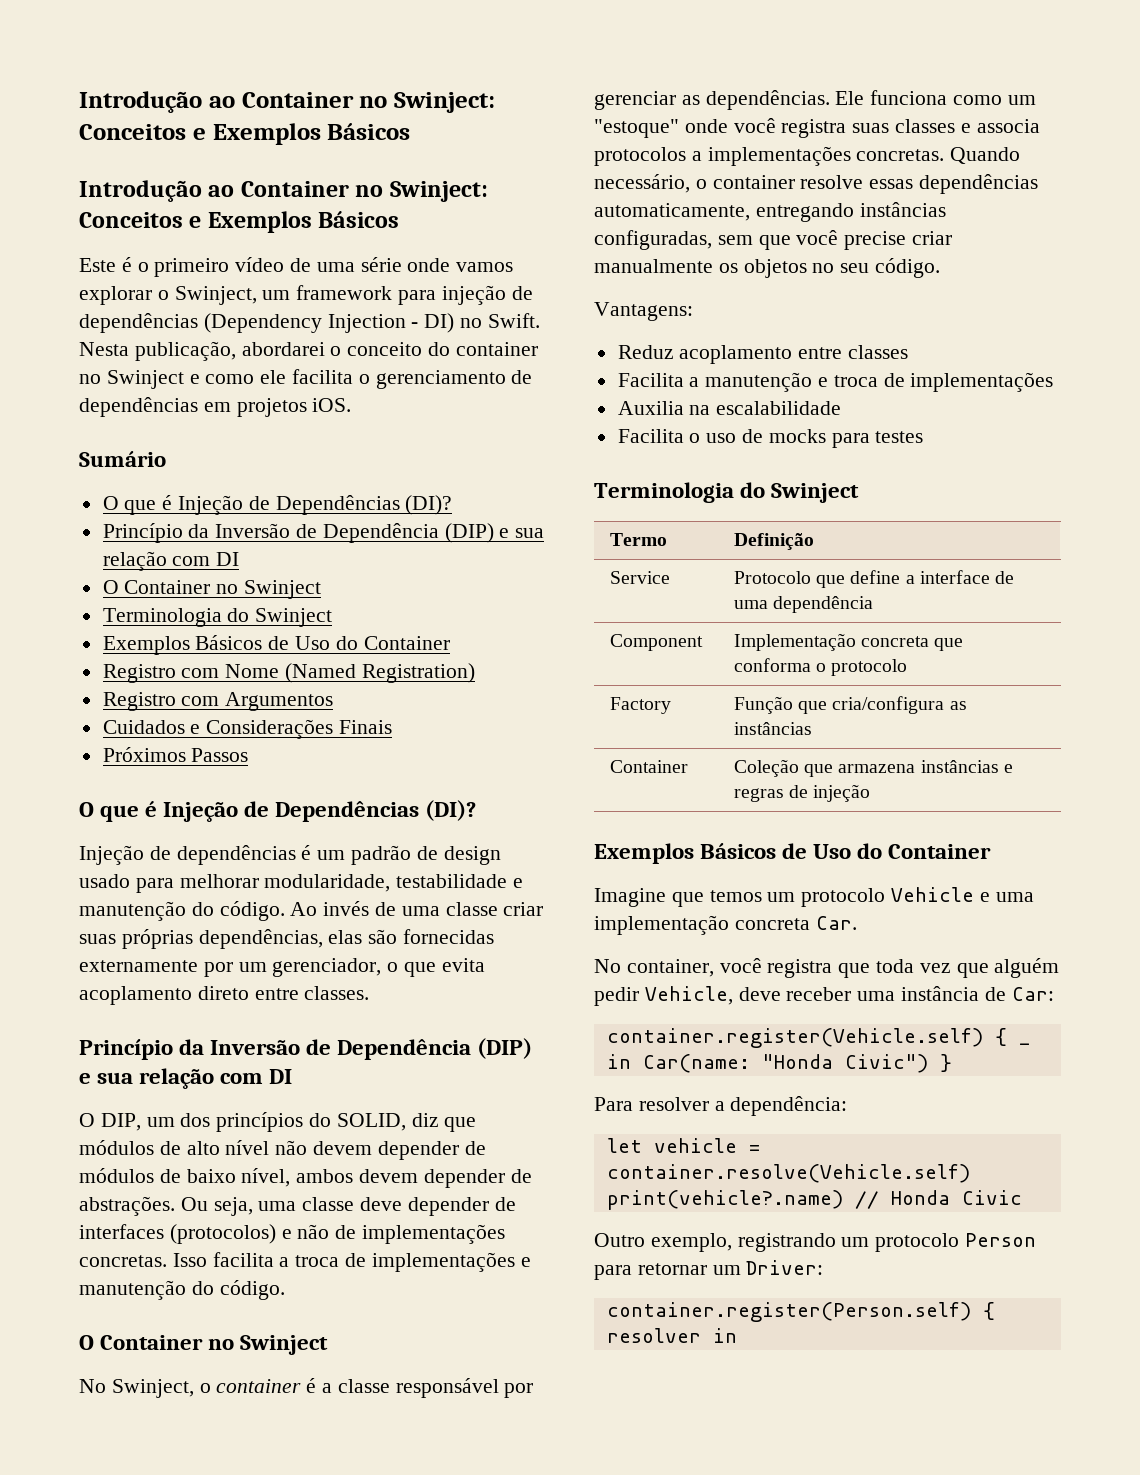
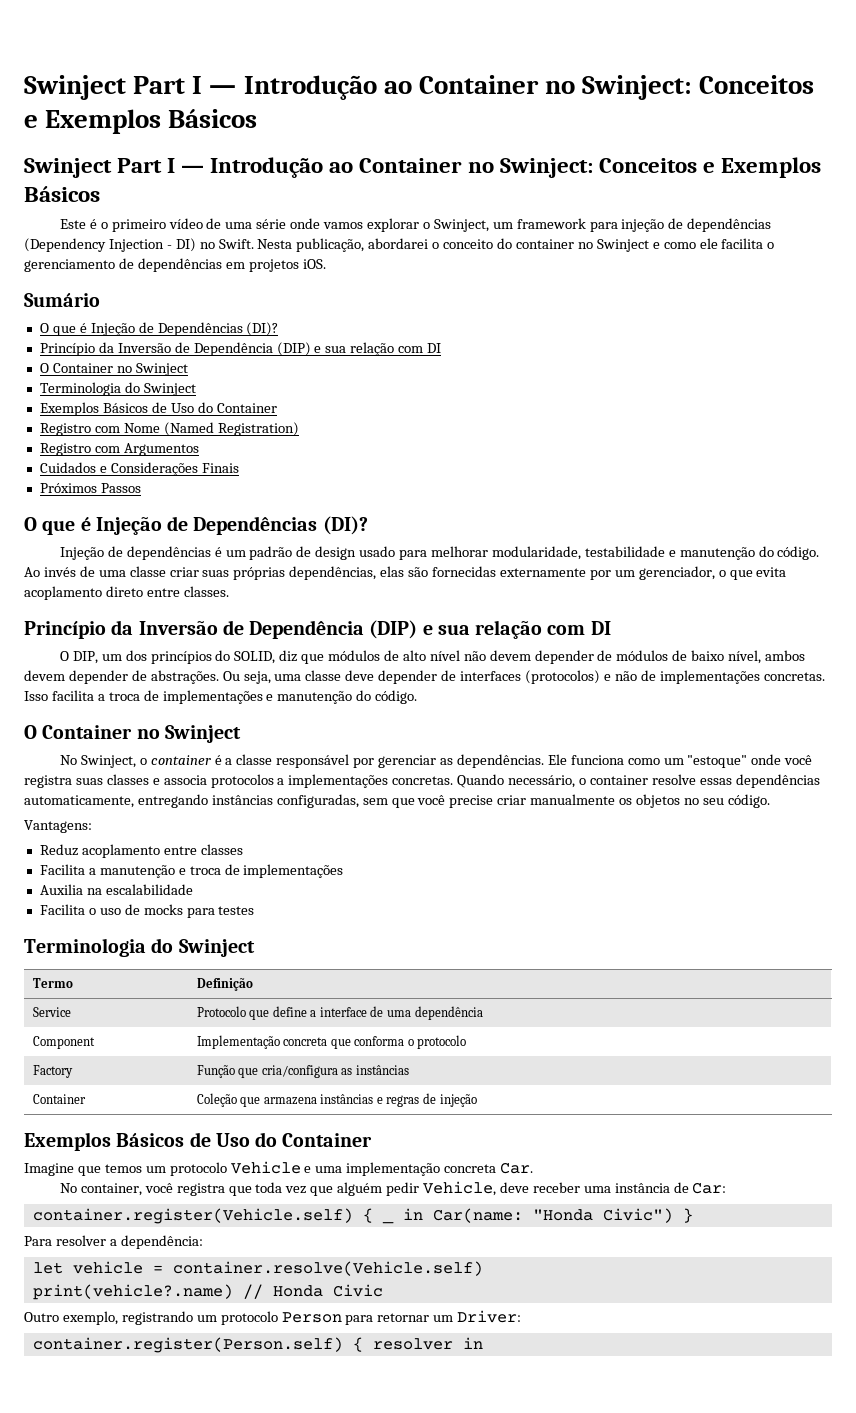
[79,91,495,113] [79,123,411,145] Introdução ao Container no Swinject: Conceitos e Exemplos Básicos // -> [24,75,815,100] [24,109,258,134] [24,158,205,178] Swinject Part I — Introdução ao Container no Swinject: Conceitos e Exemplos Básicos // Swinject Part I —

